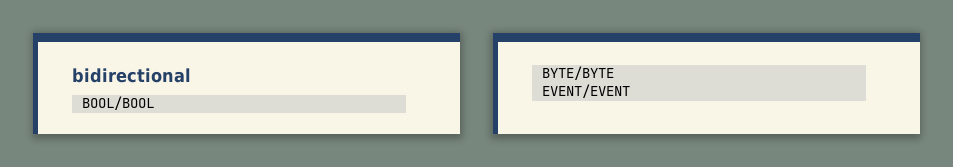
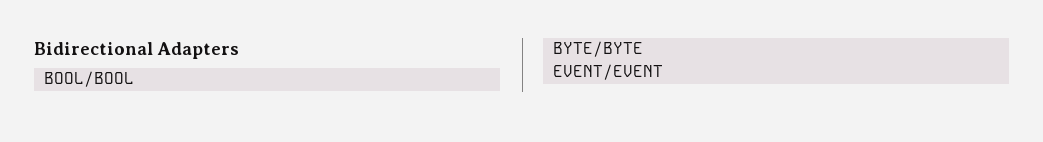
[72,68,191,83] bidirectional -> [34,42,239,59] Bidirectional Adapters

